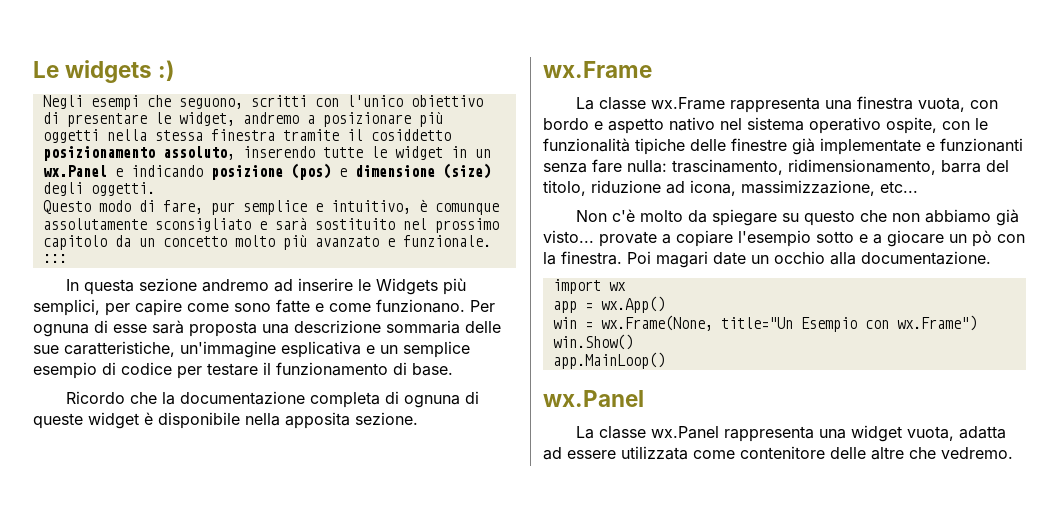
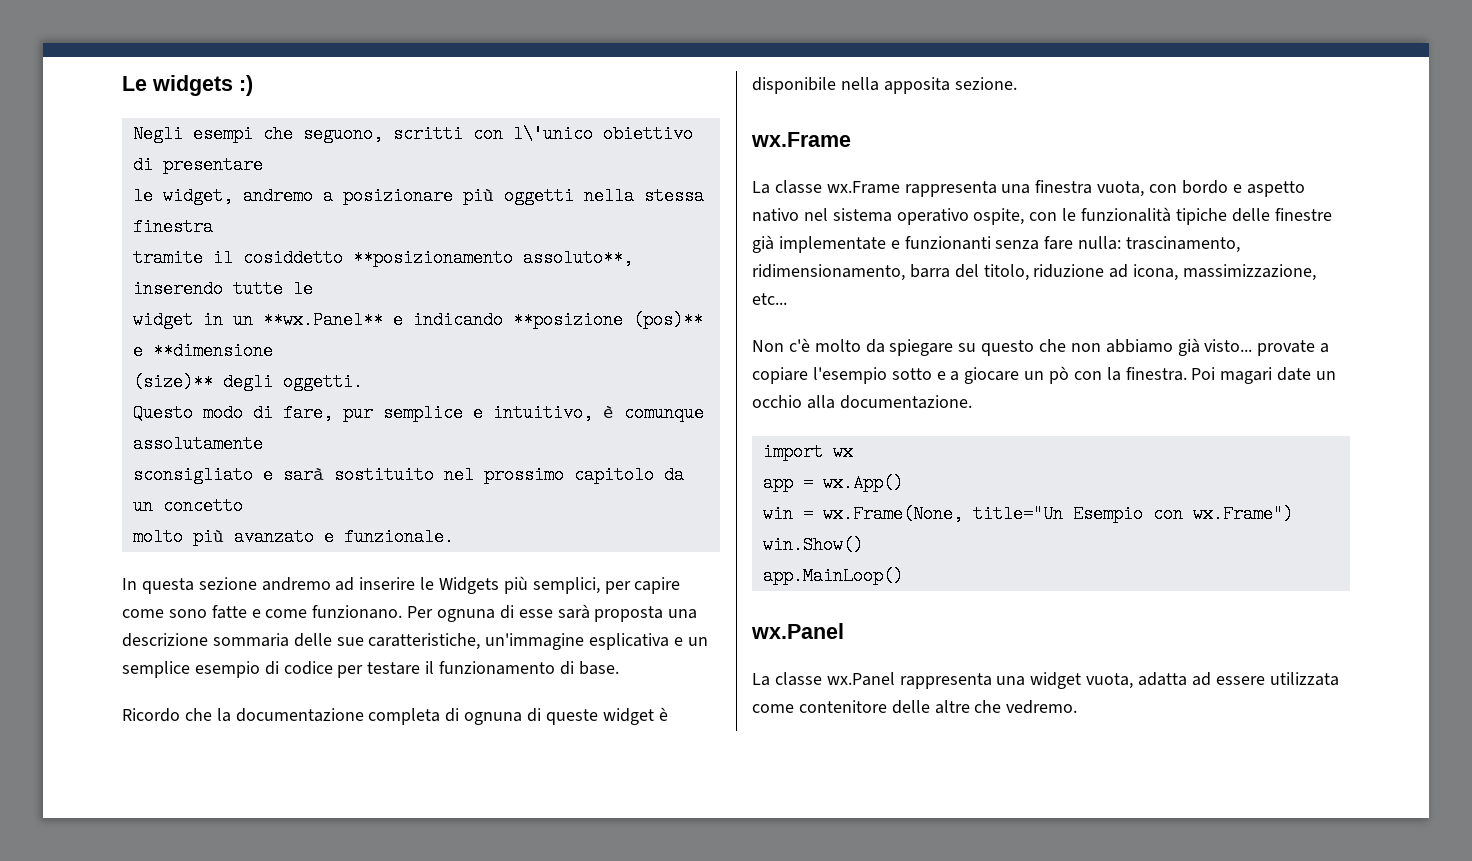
[346,95,403,107] l'unico -> [512,125,593,143] l\'unico
(147, 120) none -> (263, 165) //
(275, 135) none -> (213, 227) //
[42,146,235,161] posizionamento assoluto, -> [352,249,633,267] **posizionamento assoluto**,
(387, 152) none -> (313, 289) //
[42,165,107,177] wx.Panel -> [262,311,383,329] **wx.Panel**
[210,163,491,180] posizione (pos) e dimensione (size) -> [512,311,703,329] [132,342,273,360] [132,373,213,391] **posizione (pos)** e **dimensione // (size)**
(147, 224) none -> (263, 444) //
(227, 241) none -> (243, 506) //
[42,254,67,263] ::: -> (454, 537) none

